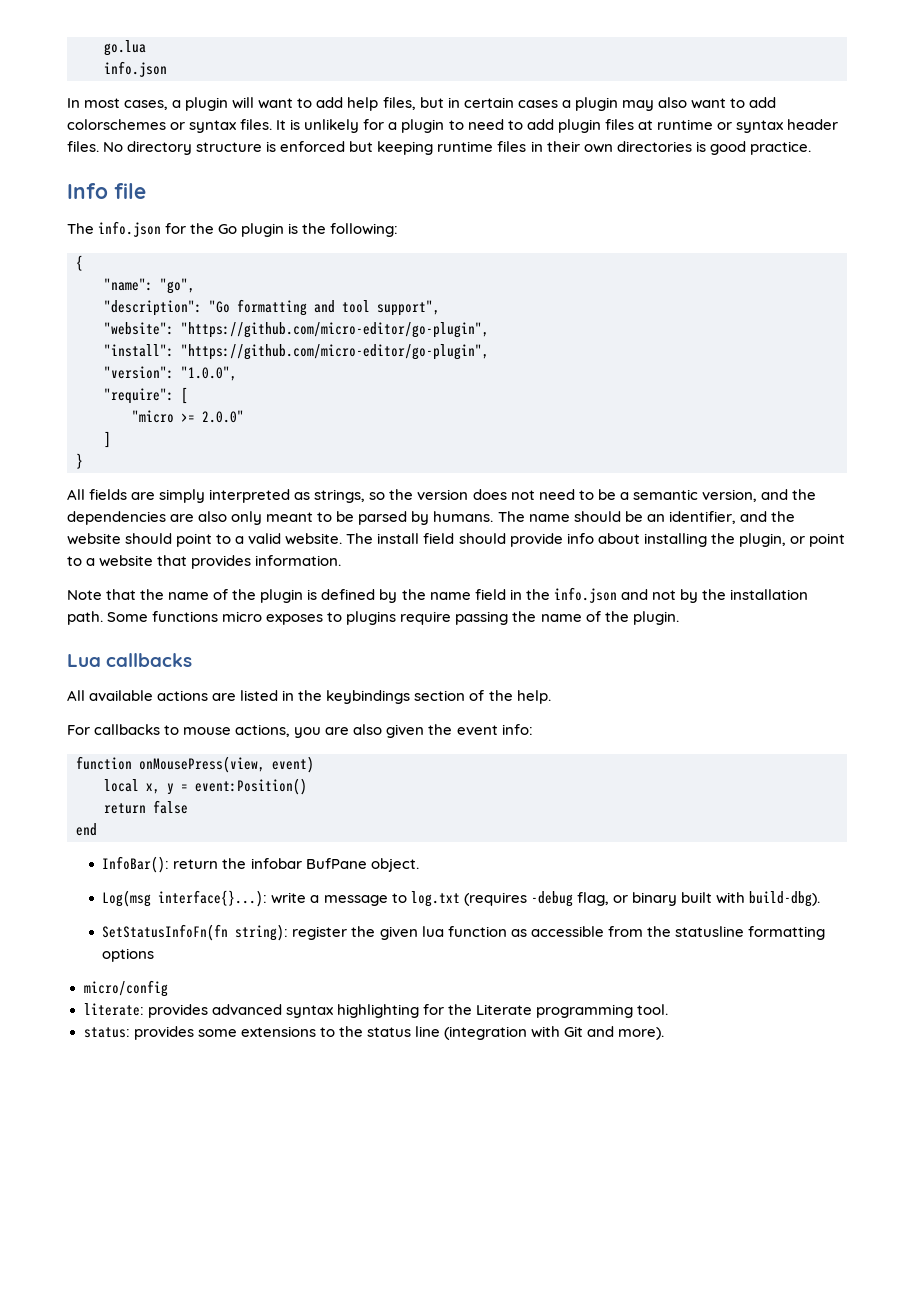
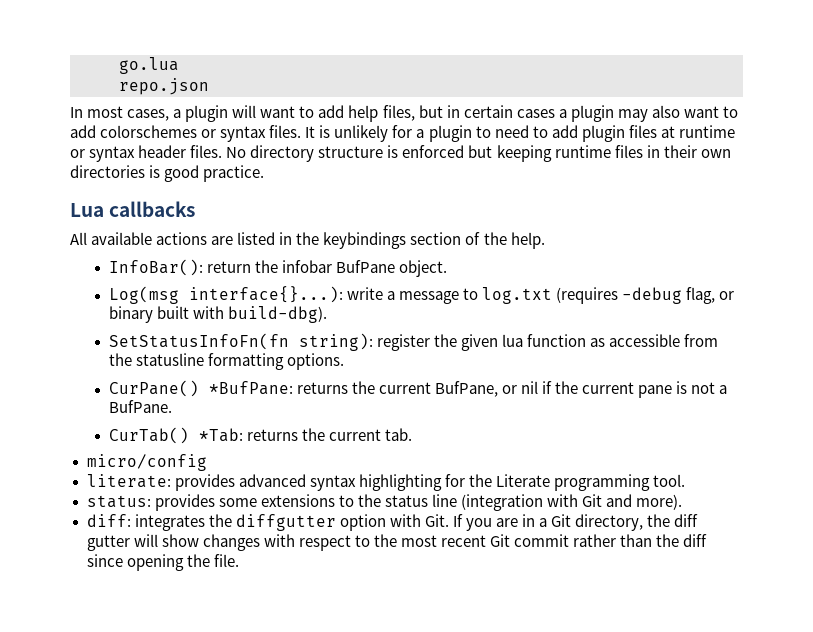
[104,61,167,77] info.json -> [119,78,209,95] repo.json
[67,183,146,199] [67,221,399,237] [76,255,83,271] [104,278,195,294] [104,299,440,316] [104,322,489,338] [104,344,489,360] [104,366,237,381] [104,387,188,404] [132,410,244,423] [104,431,111,448] [76,453,83,469] [67,489,816,503] [67,511,795,525] [67,533,845,547] [67,555,342,569] [67,587,808,603] [67,611,679,625] // Info file // The info.json for the Go plugin is the following: // { // "name": "go", // "description": "Go formatting and tool support", // "website": "https://github.com/micro-editor/go-plugin", // "install": "https://github.com/micro-editor/go-plugin", // "version": "1.0.0", // "require": [ // "micro >= 2.0.0" // ] // } // All fields are simply interpreted as strings, so the version does not need to be a semantic version, and the dependencies are also only meant to be parsed by humans. The name should be an identifier, and the website should point to a valid website. The install field should provide info about installing the plugin, or point to a website that provides information. // Note that the name of the plugin is defined by the name field in the info.json and not by the installation path. Some functions micro exposes to plugins require passing the name of the plugin. -> (265, 173) none
[67,724,533,738] [76,756,314,773] [104,778,307,795] [104,800,188,814] [76,823,97,836] // For callbacks to mouse actions, you are also given the event info: // function onMousePress(view, event) // local x, y = event:Position() // return false // end -> (545, 240) none
[102,948,155,962] options -> [286,353,344,370] [108,380,728,398] [108,400,172,413] [108,427,412,444] options. // CurPane() *BufPane: returns the current BufPane, or nil if the current pane is not a BufPane. // CurTab() *Tab: returns the current tab.
(665, 1033) none -> [86,514,699,531] [86,534,708,551] [86,554,239,571] // diff: integrates the diffgutter option with Git. If you are in a Git directory, the diff gutter will show changes with respect to the most recent Git commit rather than the diff since opening the file.

